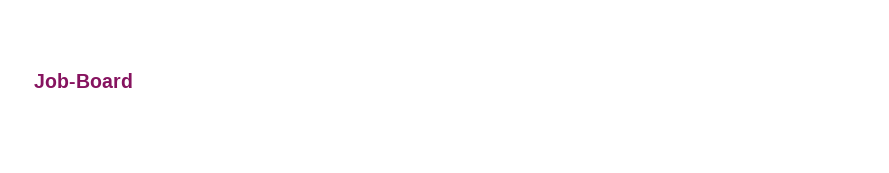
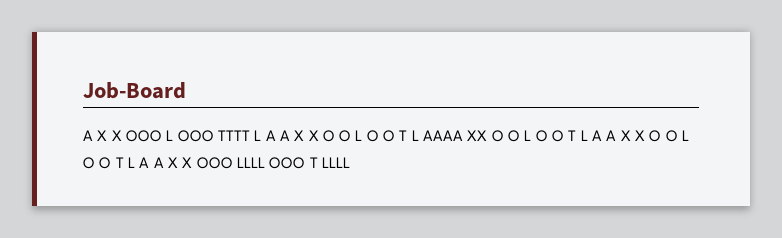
(133, 80) none -> [83,130,689,142] [83,157,350,169] // A X X OOO L OOO TTTT L A A X X O O L O O T L AAAA XX O O L O O T L A A X X O O L O O T L A A X X OOO LLLL OOO T LLLL

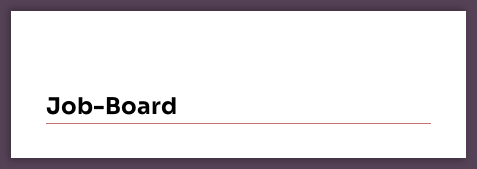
[83,130,689,142] [83,157,350,169] // A X X OOO L OOO TTTT L A A X X O O L O O T L AAAA XX O O L O O T L A A X X O O L O O T L A A X X OOO LLLL OOO T LLLL -> (177, 106) none

